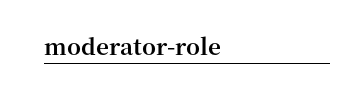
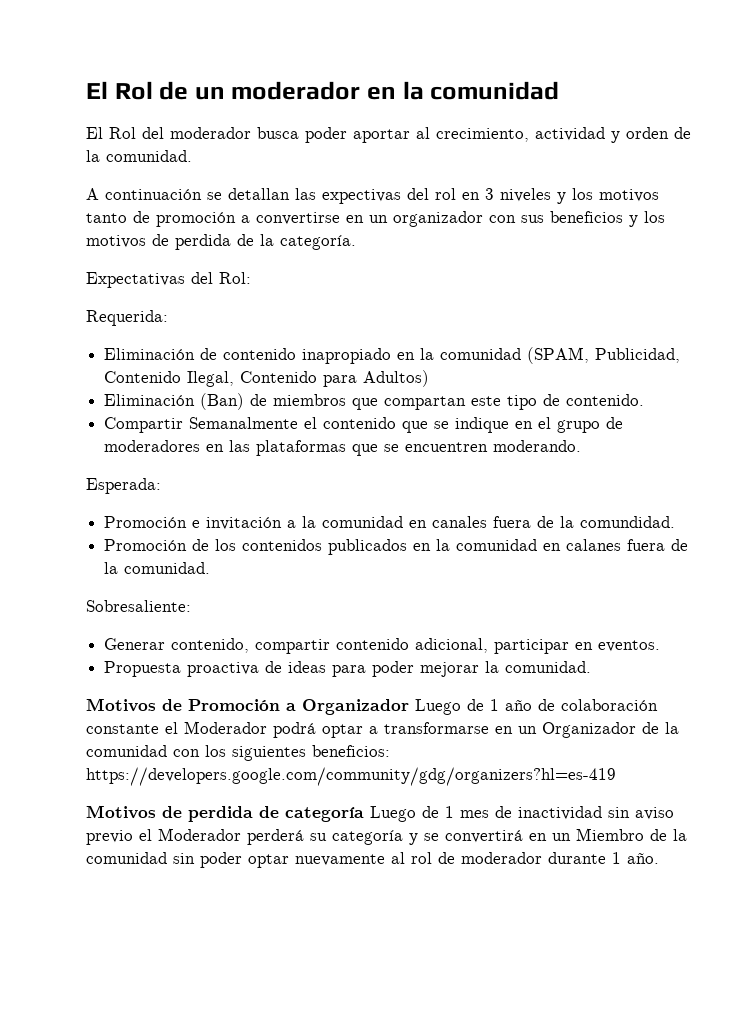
[44,36,221,55] moderator-role -> [86,81,560,100] [86,127,691,143] [86,150,192,162] [86,188,659,204] [86,211,665,227] [86,234,356,250] [86,272,251,288] [86,310,168,326] [104,347,681,364] [104,370,430,387] [104,393,645,410] [104,417,624,433] [104,440,582,456] [86,478,161,494] [104,516,676,530] [104,539,689,555] [104,562,211,574] [86,600,191,612] [104,638,661,654] [104,661,592,677] [86,698,658,715] [86,721,679,738] [86,745,390,761] [86,767,616,786] [86,805,674,822] [86,828,687,845] [86,852,659,868] El Rol de un moderador en la comunidad // El Rol del moderador busca poder aportar al crecimiento, actividad y orden de la comunidad. // A continuación se detallan las expectivas del rol en 3 niveles y los motivos tanto de promoción a convertirse en un organizador con sus beneficios y los motivos de perdida de la categoría. // Expectativas del Rol: // Requerida: // Eliminación de contenido inapropiado en la comunidad (SPAM, Publicidad, Contenido Ilegal, Contenido para Adultos) // Eliminación (Ban) de miembros que compartan este tipo de contenido. // Compartir Semanalmente el contenido que se indique en el grupo de moderadores en las plataformas que se encuentren moderando. // Esperada: // Promoción e invitación a la comunidad en canales fuera de la comundidad. // Promoción de los contenidos publicados en la comunidad en calanes fuera de la comunidad. // Sobresaliente: // Generar contenido, compartir contenido adicional, participar en eventos. // Propuesta proactiva de ideas para poder mejorar la comunidad. // Motivos de Promoción a Organizador Luego de 1 año de colaboración constante el Moderador podrá optar a transformarse en un Organizador de la comunidad con los siguientes beneficios: https://developers.google.com/community/gdg/organizers?hl=es-419 // Motivos de perdida de categoría Luego de 1 mes de inactividad sin aviso previo el Moderador perderá su categoría y se convertirá en un Miembro de la comunidad sin poder optar nuevamente al rol de moderador durante 1 año.

